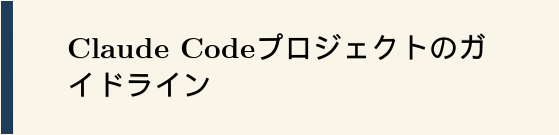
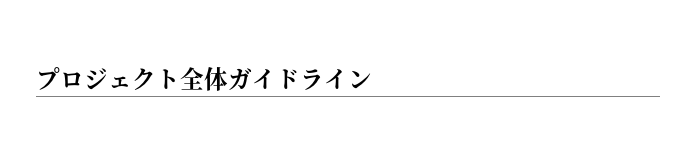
[66,38,255,59] Claude Code -> (36, 78) none
[428,36,458,60] の -> [180,66,228,91] 全体

